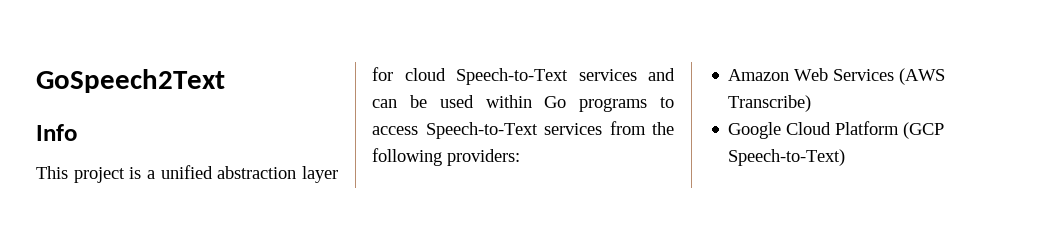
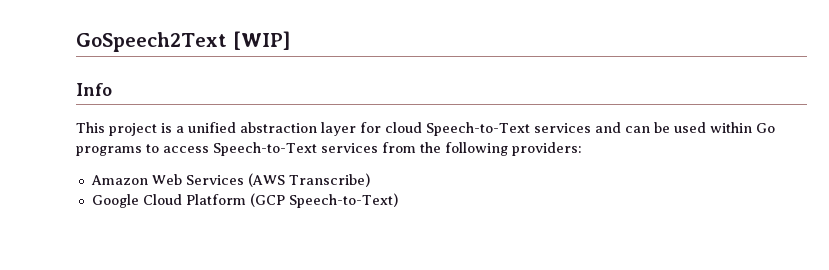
(225, 81) none -> [232,31,290,50] [WIP]

